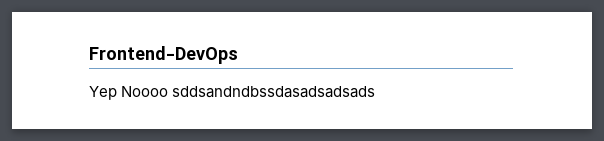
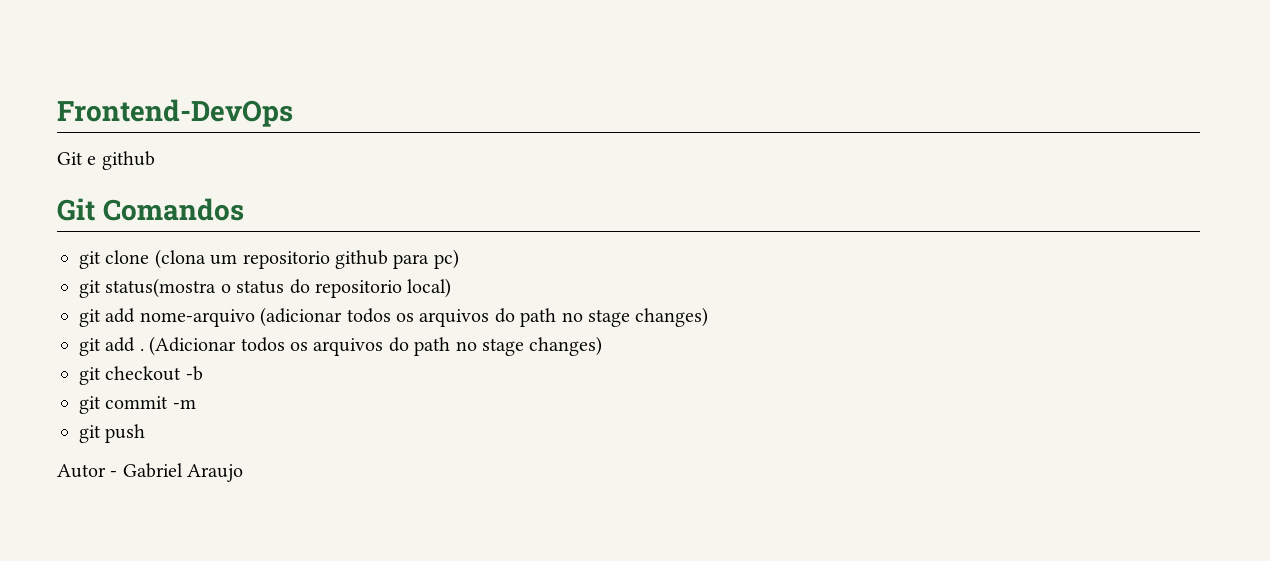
[89,86,376,100] Yep Noooo sddsandndbssdasadsadsads -> [57,151,155,170] [57,198,244,221] [79,249,459,269] [79,278,452,298] [79,307,709,327] [79,336,603,356] [79,366,203,385] [79,396,196,414] [79,424,146,443] [57,463,244,482] Git e github // Git Comandos // git clone (clona um repositorio github para pc) // git status(mostra o status do repositorio local) // git add nome-arquivo (adicionar todos os arquivos do path no stage changes) // git add . (Adicionar todos os arquivos do path no stage changes) // git checkout -b // git commit -m // git push // Autor - Gabriel Araujo

